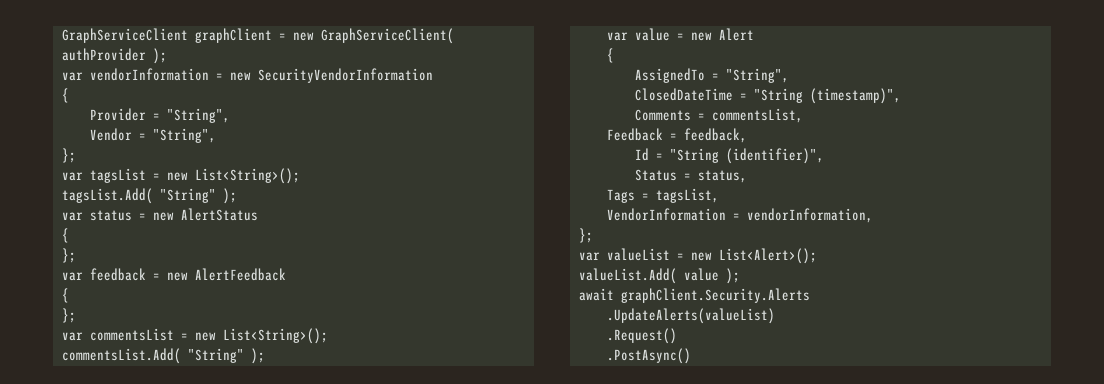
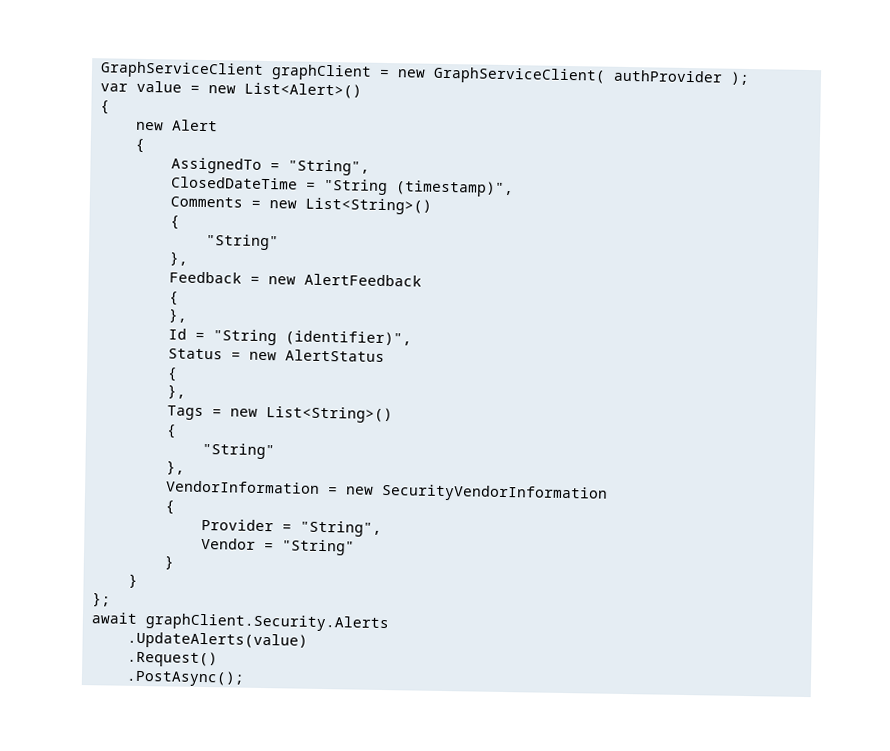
[89,68,433,83] [61,88,69,103] [89,108,230,123] [89,128,216,143] [61,148,76,163] [61,168,300,184] [61,188,237,204] [61,208,258,221] [61,228,69,243] [61,248,76,263] [61,268,286,281] [61,288,69,303] [61,308,76,323] [61,328,328,344] [61,348,265,364] [606,28,684,41] vendorInformation = new SecurityVendorInformation // { // Provider = "String", // Vendor = "String", // }; // var tagsList = new List<String>(); // tagsList.Add( "String" ); // var status = new AlertStatus // { // }; // var feedback = new AlertFeedback // { // }; // var commentsList = new List<String>(); // commentsList.Add( "String" ); // var value = -> [136,80,362,99] [100,100,110,115] value = new List<Alert>() // { //
[711,108,803,123] [606,128,747,143] commentsList, // Feedback = feedback, -> [269,197,432,215] [170,215,180,230] [206,234,279,251] [169,251,189,266] [169,271,422,287] [169,291,179,306] [168,308,188,323] new List<String>() // { // "String" // }, // Feedback = new AlertFeedback // { // },
[697,170,747,183] [606,188,719,203] [606,208,873,223] [578,228,593,243] [578,248,817,264] [578,268,740,284] status, // Tags = tagsList, // VendorInformation = vendorInformation, // }; // var valueList = new List<Alert>(); // valueList.Add( value ); -> [249,349,385,362] [167,367,178,382] [167,384,186,399] [167,405,393,424] [166,424,177,439] [202,442,275,460] [166,460,185,475] [166,480,608,503] [165,500,175,515] [201,518,382,537] [201,537,355,556] [164,555,174,570] [128,573,138,588] [92,592,111,607] new AlertStatus // { // }, // Tags = new List<String>() // { // "String" // }, // VendorInformation = new SecurityVendorInformation // { // Provider = "String", // Vendor = "String" // } // } // };
[606,308,775,324] .UpdateAlerts(valueList) -> [127,631,308,650] .UpdateAlerts(value)
[606,348,691,364] .PostAsync() -> [126,669,245,687] .PostAsync();

